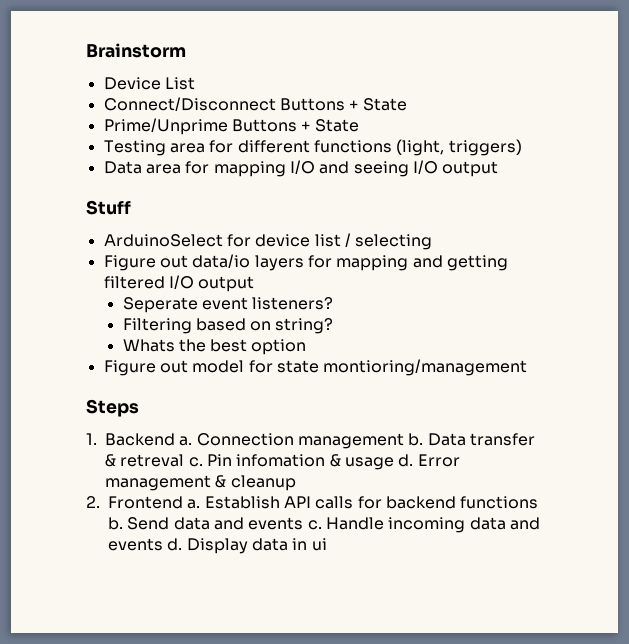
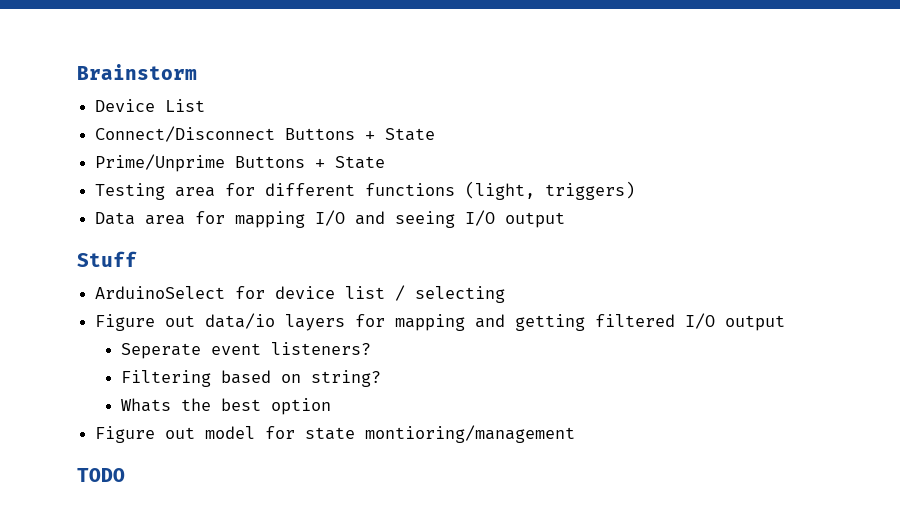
[86,399,139,417] [86,433,535,449] [105,454,460,470] [105,475,296,491] [86,496,539,509] [108,517,540,533] [108,538,327,554] Steps // 1. Backend a. Connection management b. Data transfer & retreval c. Pin infomation & usage d. Error management & cleanup // 2. Frontend a. Establish API calls for backend functions b. Send data and events c. Handle incoming data and events d. Display data in ui -> [77,468,125,482] TODO

